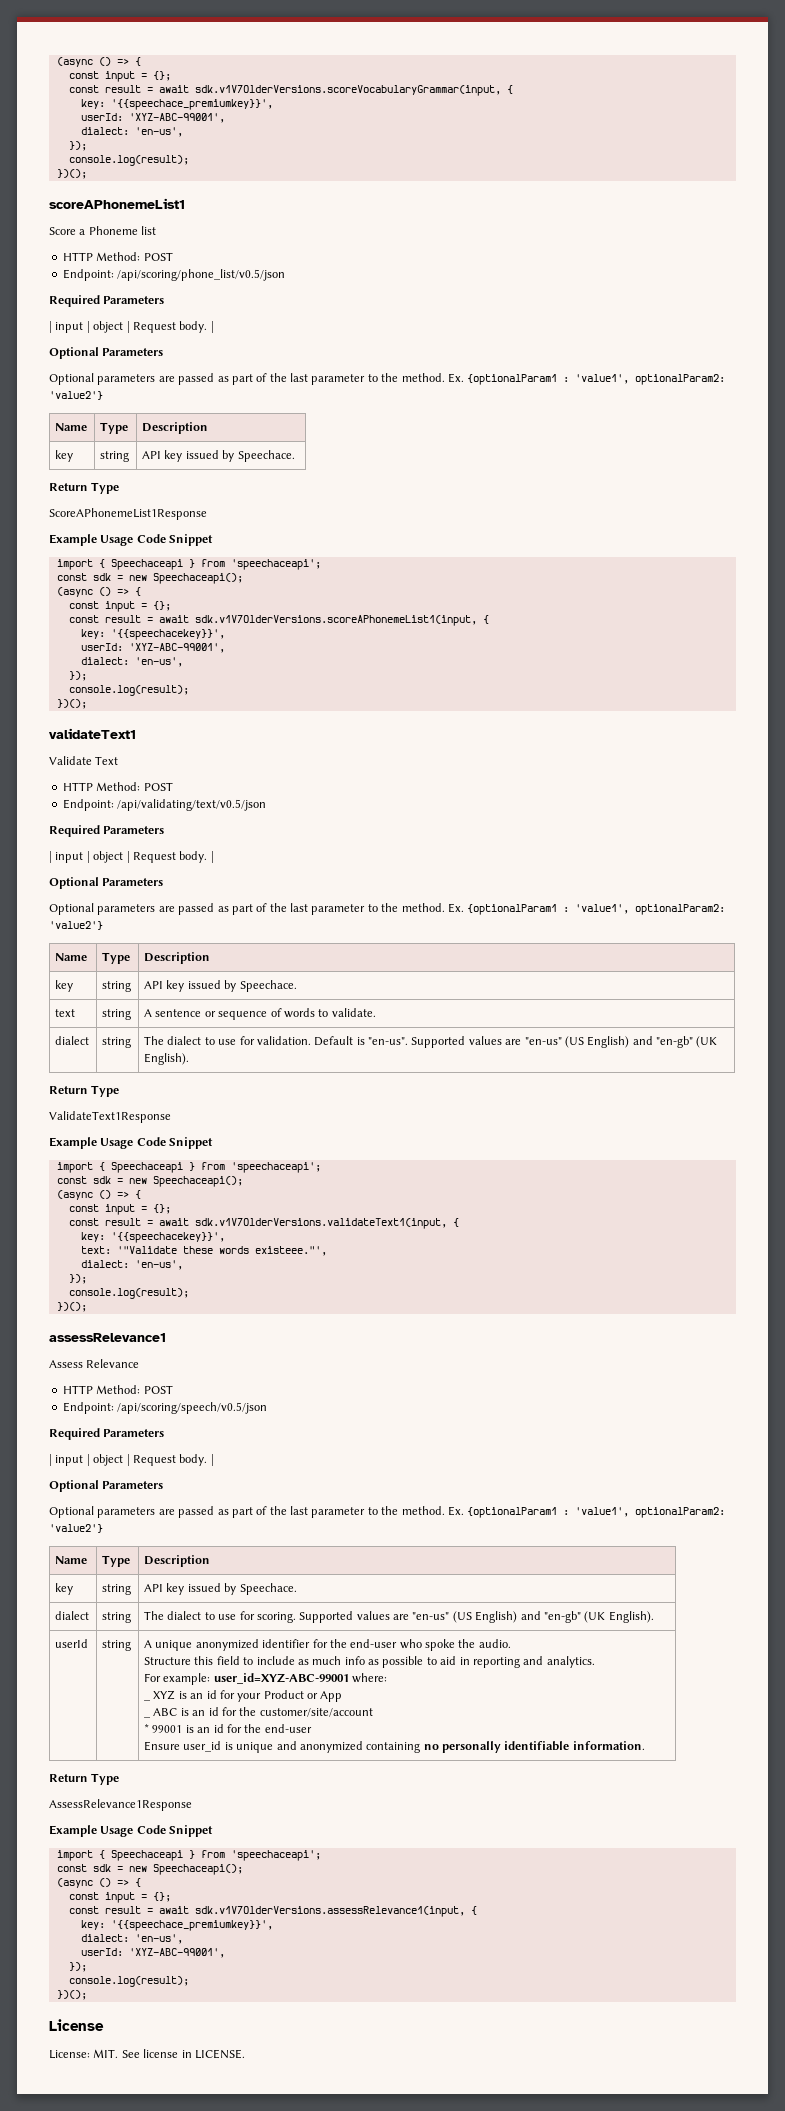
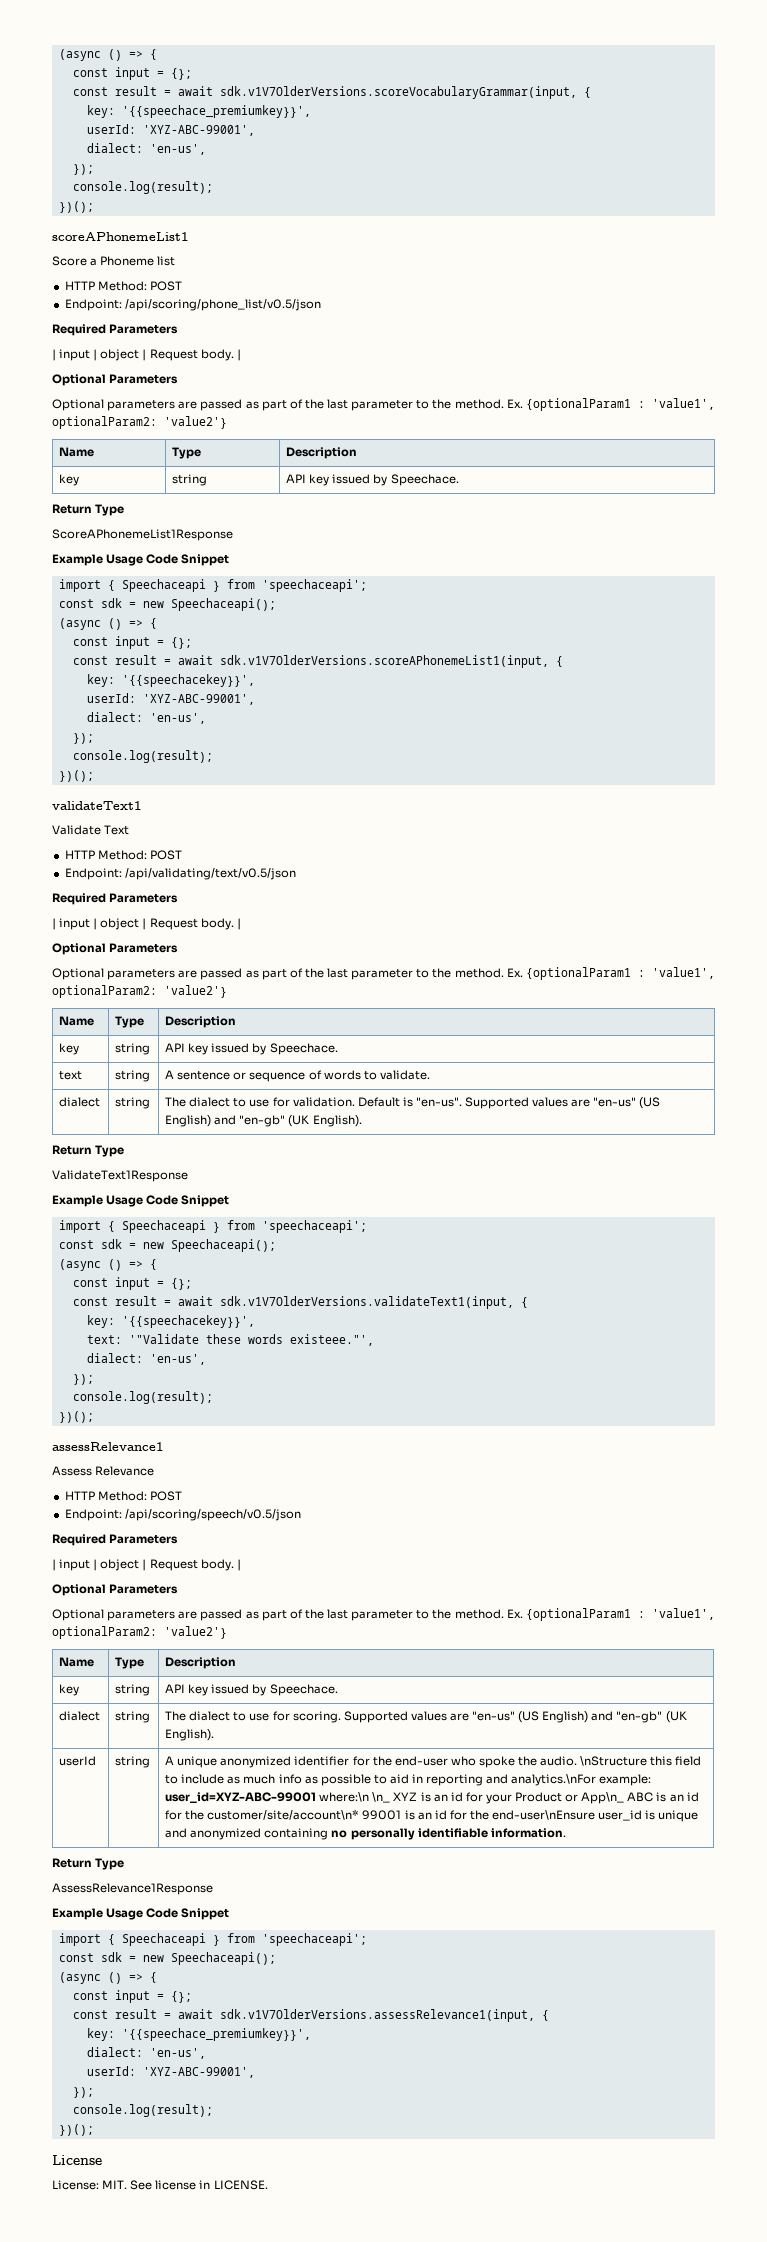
[144,1657,192,1665] // Structure -> [580,1756,648,1766] \nStructure
[546,1656,595,1668] [144,1673,388,1685] [144,1699,152,1701] analytics. // For example: user_id=XYZ-ABC-99001 where: // _ -> [511,1774,652,1786] [165,1792,391,1803] analytics.\nFor example: user_id=XYZ-ABC-99001 where:\n \n_
[320,1691,343,1702] [144,1716,152,1718] App // _ -> [581,1792,625,1804] App\n_
[259,1708,373,1717] [144,1724,150,1733] customer/site/account // * -> [207,1810,360,1820] customer/site/account\n*
[264,1724,312,1733] [144,1741,181,1751] end-user // Ensure -> [492,1810,596,1820] end-user\nEnsure

